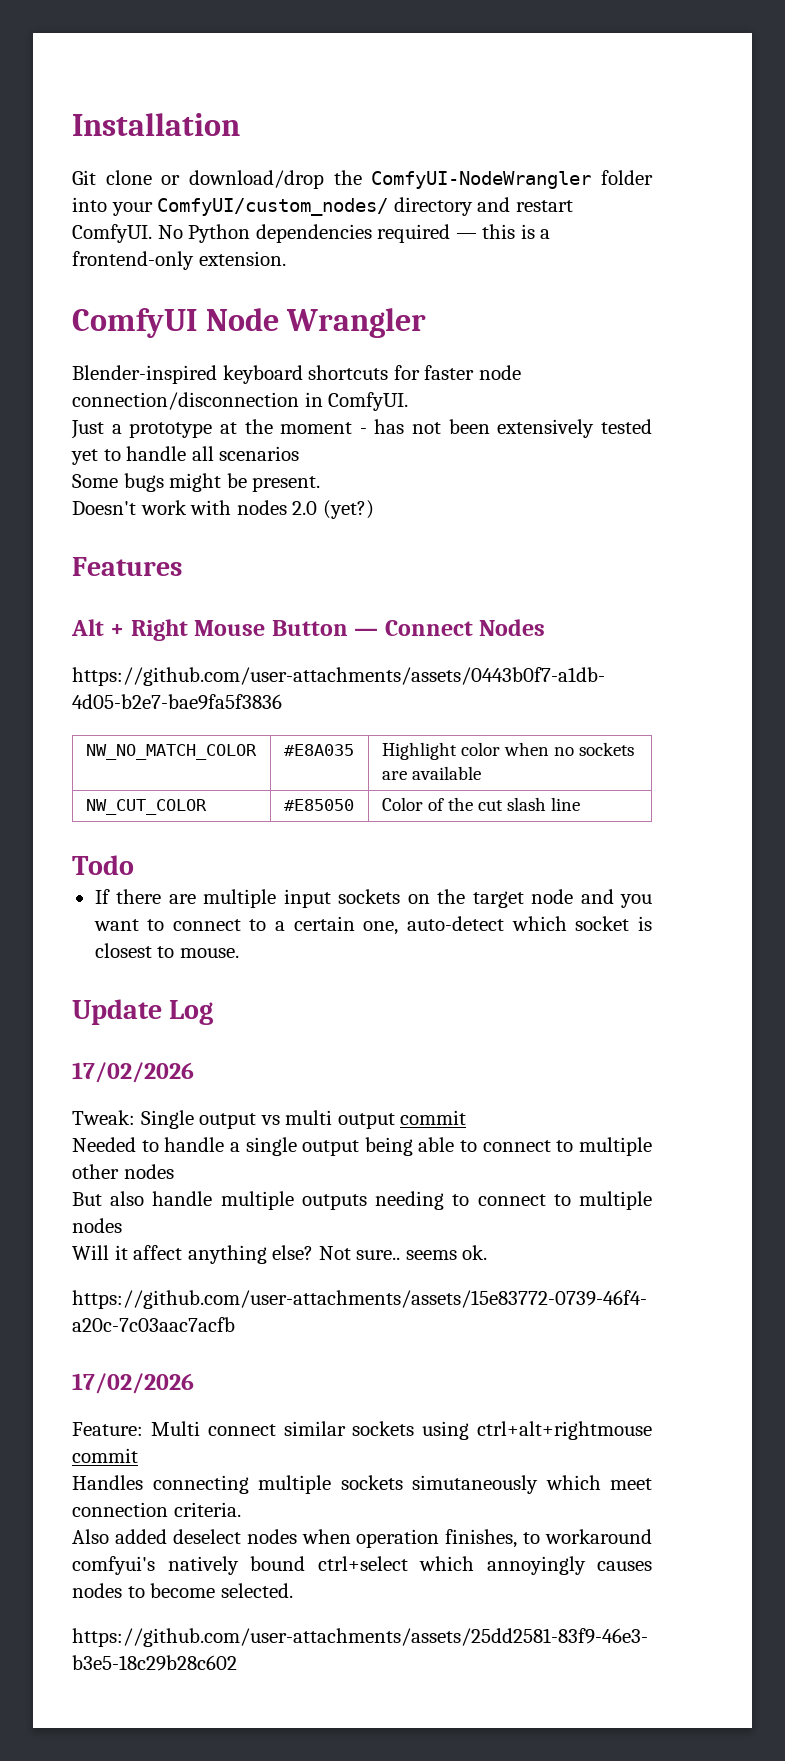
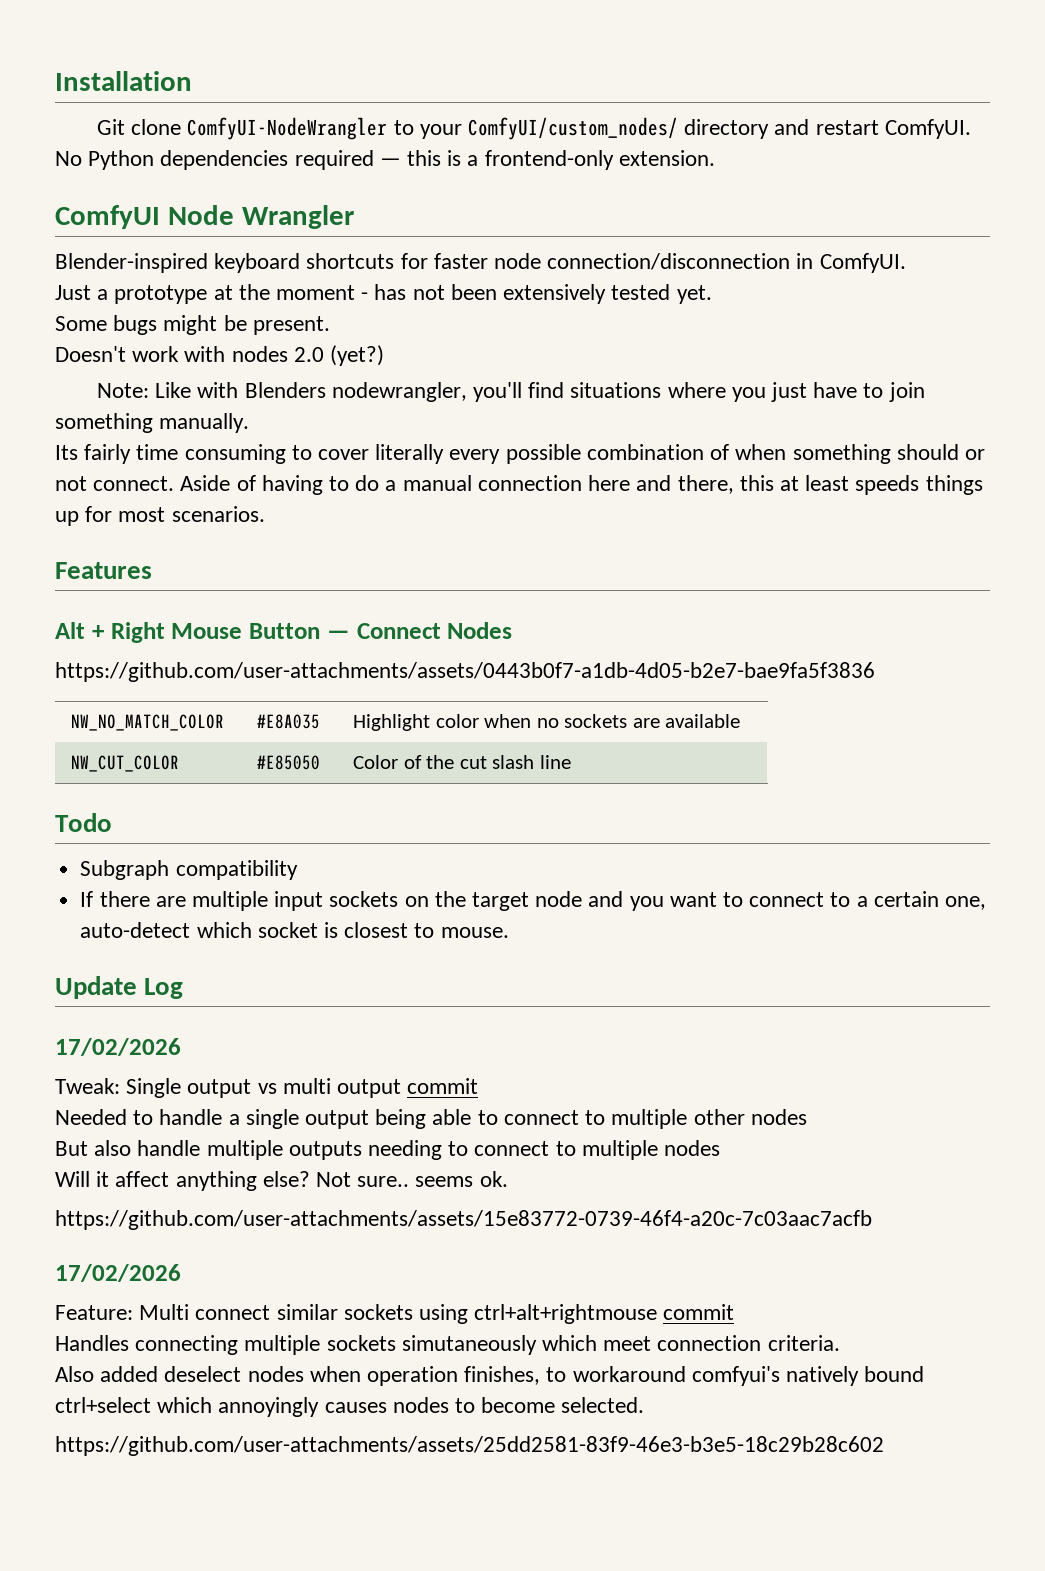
[161,170,653,189] [72,197,107,212] or download/drop the ComfyUI-NodeWrangler folder into -> [187,117,414,140] ComfyUI-NodeWrangler to
[71,446,300,465] yet to handle all scenarios -> [676,285,712,304] yet.
(374, 509) none -> [96,382,925,402] [55,413,250,433] [55,444,985,464] [55,475,983,495] [55,506,265,526] // Note: Like with Blenders nodewrangler, you'll find situations where you just have to join something manually. // Its fairly time consuming to cover literally every possible combination of when something should or not connect. Aside of having to do a manual connection here and there, this at least speeds things up for most scenarios.
(134, 865) none -> [80,860,298,880] // Subgraph compatibility

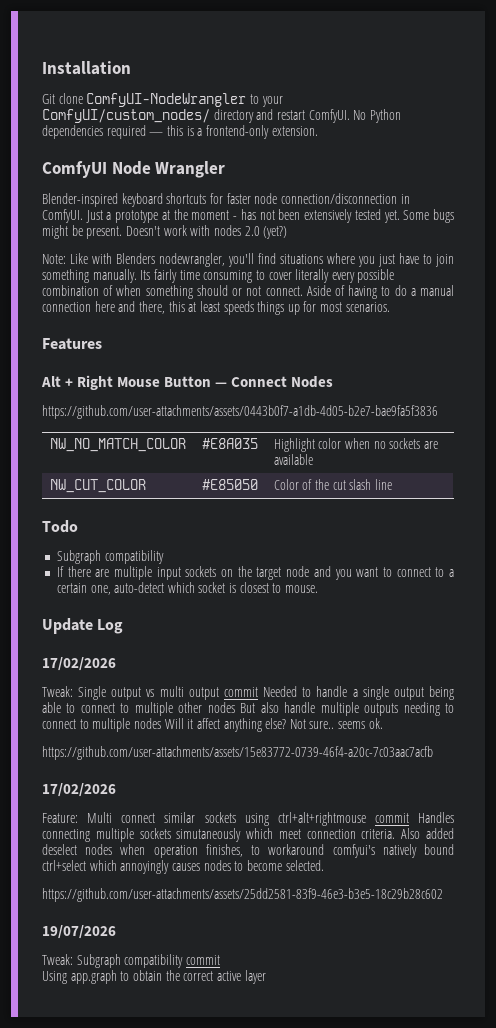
(906, 263) // -> (83, 216) none
(712, 294) // -> (400, 216) none
(330, 325) // -> (123, 232) none
(250, 423) // -> (137, 276) none
(479, 1086) // -> (258, 692) none
(807, 1117) // -> (235, 707) none
(721, 1148) // -> (161, 723) none
(735, 1312) // -> (409, 818) none
(840, 1343) // -> (396, 834) none
(884, 1446) none -> [42,925,116,939] [42,954,220,968] [42,970,266,984] // 19/07/2026 // Tweak: Subgraph compatibility commit // Using app.graph to obtain the correct active layer

